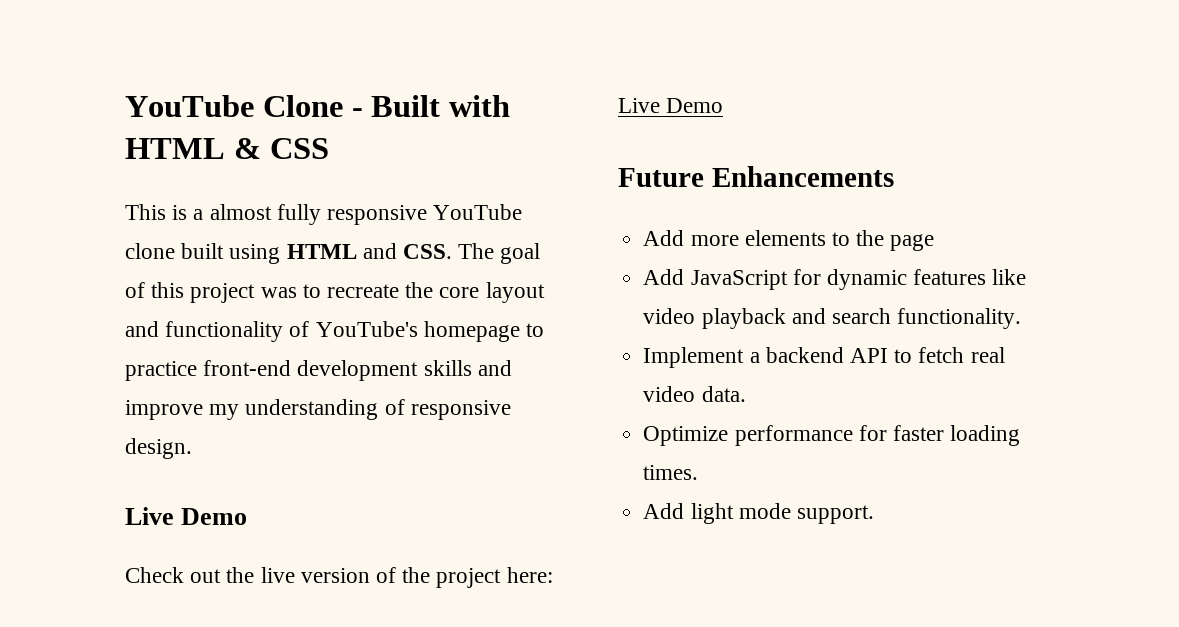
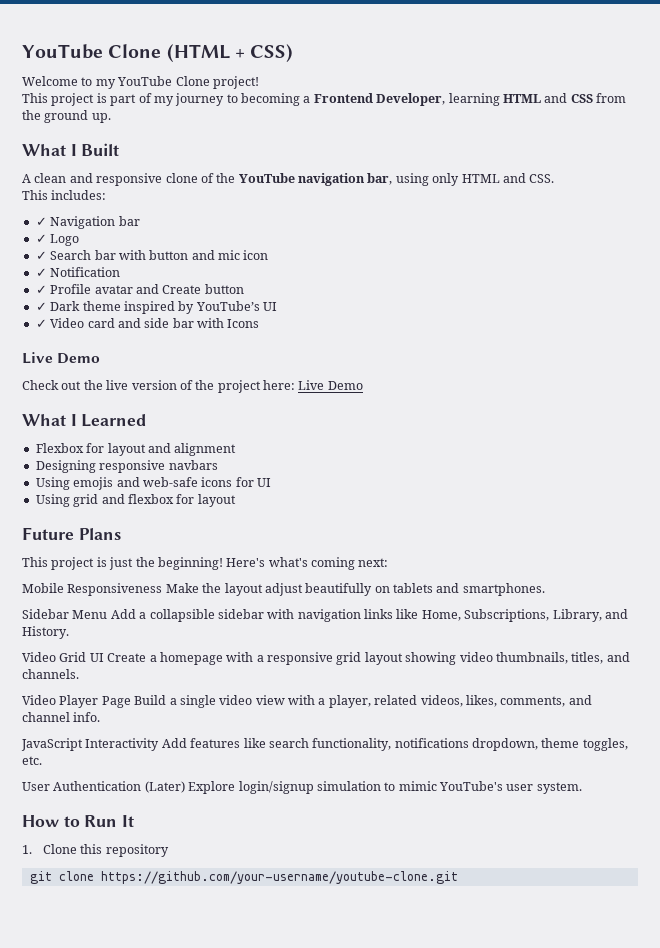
[125,95,511,117] [125,138,329,159] [125,204,523,225] [125,243,541,264] [125,282,545,303] [125,321,545,342] [125,360,512,381] [125,399,511,420] [125,438,192,459] YouTube Clone - Built with HTML & CSS // This is a almost fully responsive YouTube clone built using HTML and CSS. The goal of this project was to recreate the core layout and functionality of YouTube's homepage to practice front-end development skills and improve my understanding of responsive design. -> [22,44,294,62] [22,76,259,89] [22,93,626,106] [22,110,111,123] [22,143,120,156] [22,173,555,186] [22,190,107,200] [35,216,140,229] [35,234,80,246] [35,250,269,260] [35,267,121,277] [35,284,244,294] [35,301,277,314] [35,318,260,328] YouTube Clone (HTML + CSS) // Welcome to my YouTube Clone project! // This project is part of my journey to becoming a Frontend Developer, learning HTML and CSS from the ground up. // What I Built // A clean and responsive clone of the YouTube navigation bar, using only HTML and CSS. // This includes: // ✓ Navigation bar // ✓ Logo // ✓ Search bar with button and mic icon // ✓ Notification // ✓ Profile avatar and Create button // ✓ Dark theme inspired by YouTube’s UI // ✓ Video card and side bar with Icons
[618,166,894,187] [643,230,935,251] [643,269,1027,290] [643,308,1022,329] [643,347,1005,368] [643,386,746,402] [643,425,1021,446] [643,465,699,480] [643,503,874,524] Future Enhancements // Add more elements to the page // Add JavaScript for dynamic features like video playback and search functionality. // Implement a backend API to fetch real video data. // Optimize performance for faster loading times. // Add light mode support. -> [22,414,147,427] [35,443,237,456] [35,460,218,473] [35,477,271,490] [35,494,236,507] [22,527,121,540] [22,557,389,570] [22,583,545,596] [22,609,628,622] [22,626,69,639] [22,652,630,665] [22,669,79,679] [22,695,592,708] [22,712,101,722] [21,738,628,751] [22,756,42,765] [22,781,582,794] [22,815,135,827] [22,844,169,857] [29,871,458,884] What I Learned // Flexbox for layout and alignment // Designing responsive navbars // Using emojis and web-safe icons for UI // Using grid and flexbox for layout // Future Plans // This project is just the beginning! Here's what's coming next: // Mobile Responsiveness Make the layout adjust beautifully on tablets and smartphones. // Sidebar Menu Add a collapsible sidebar with navigation links like Home, Subscriptions, Library, and History. // Video Grid UI Create a homepage with a responsive grid layout showing video thumbnails, titles, and channels. // Video Player Page Build a single video view with a player, related videos, likes, comments, and channel info. // JavaScript Interactivity Add features like search functionality, notifications dropdown, theme toggles, etc. // User Authentication (Later) Explore login/signup simulation to mimic YouTube's user system. // How to Run It // 1. Clone this repository // git clone https://github.com/your-username/youtube-clone.git

